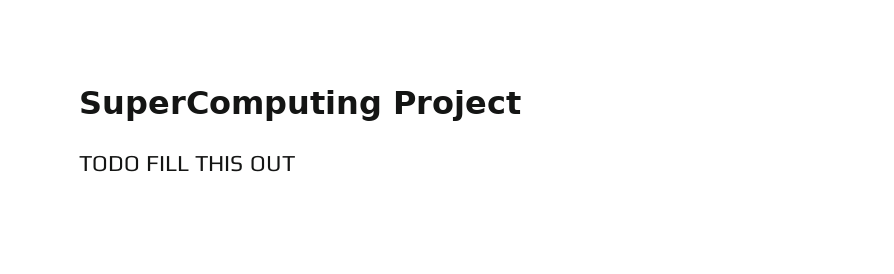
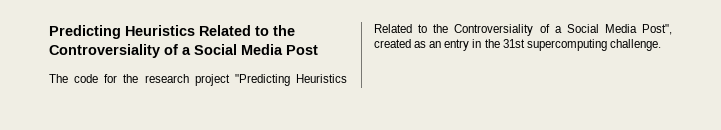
[79,90,521,121] [79,155,295,172] SuperComputing Project // TODO FILL THIS OUT -> [49,25,295,39] [49,44,318,58] [49,74,347,86] [374,24,672,36] [374,39,661,51] Predicting Heuristics Related to the Controversiality of a Social Media Post // The code for the research project "Predicting Heuristics Related to the Controversiality of a Social Media Post", created as an entry in the 31st supercomputing challenge.

